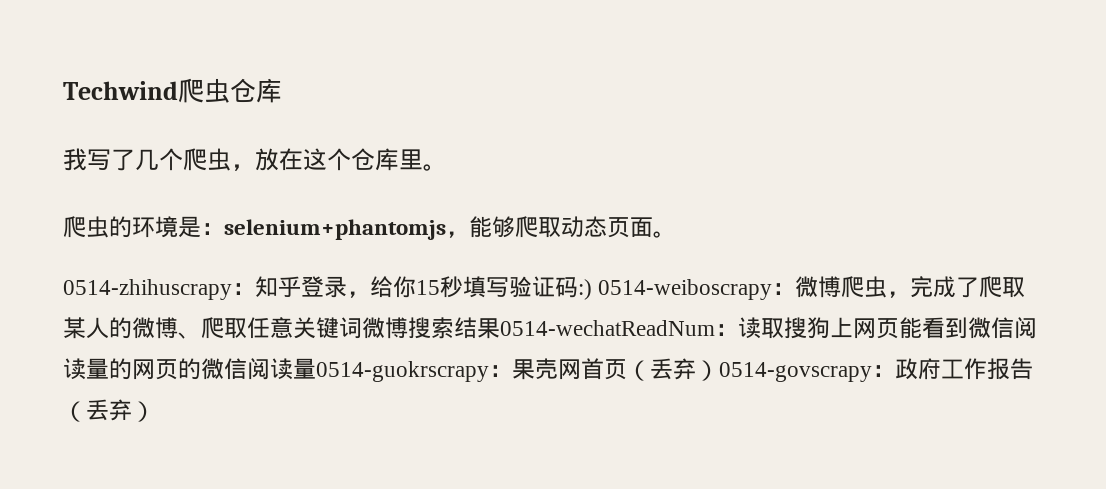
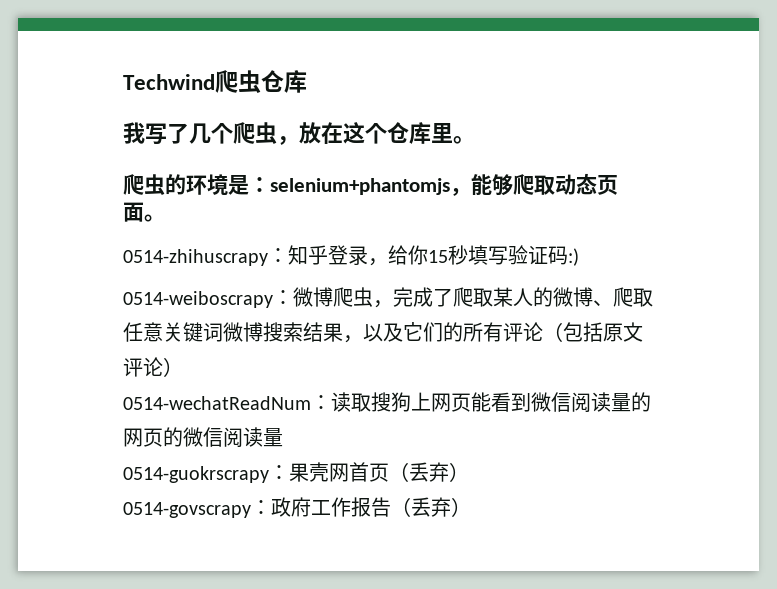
(592, 289) none -> (579, 257) //
(500, 328) none -> [343,322,643,343] [123,357,183,377] ，以及它们的所有评论（包括原文评论） //
(316, 368) none -> (283, 437) //
(719, 370) none -> (469, 472) //

